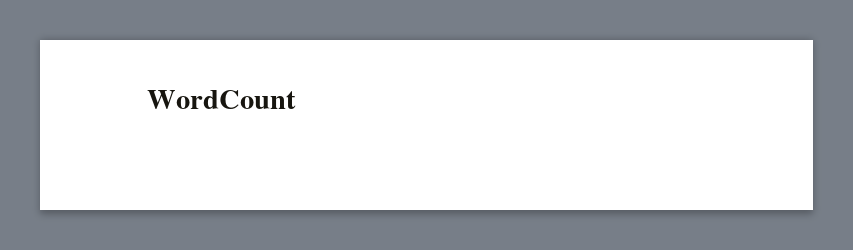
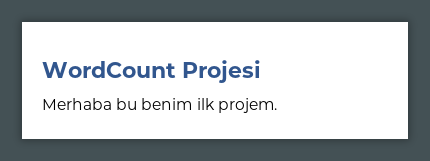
(296, 99) none -> [182,60,261,83] [42,98,277,113] Projesi // Merhaba bu benim ilk projem.

